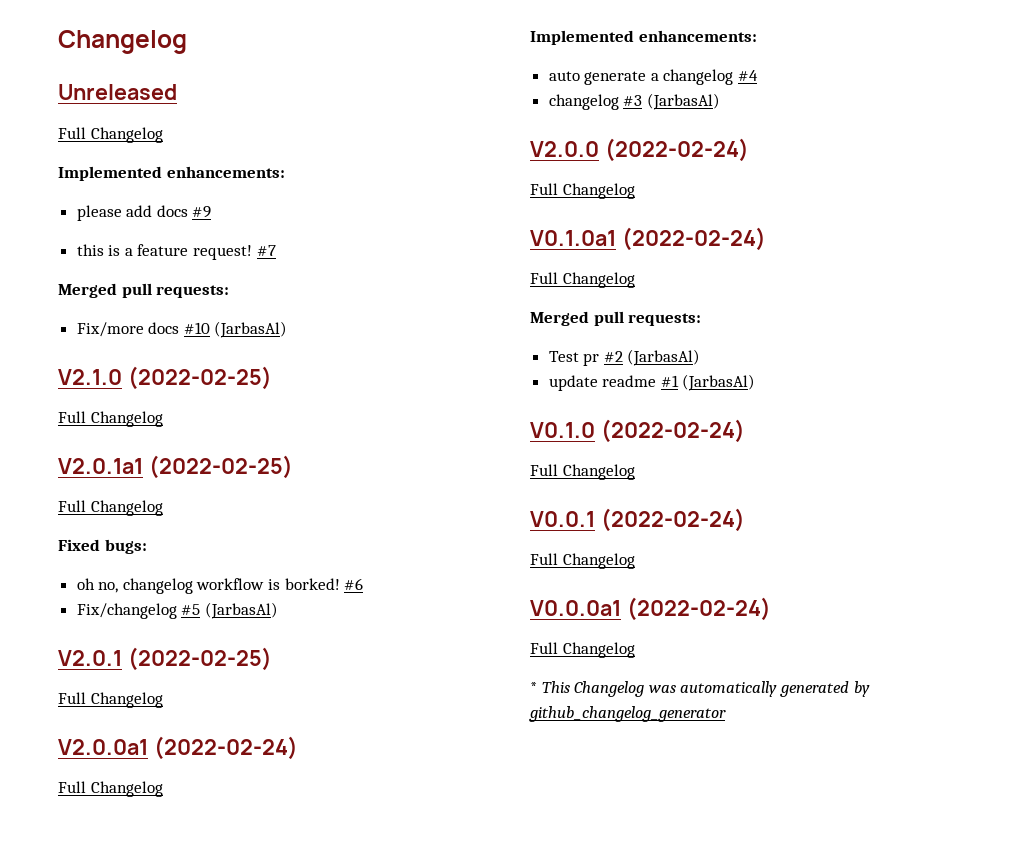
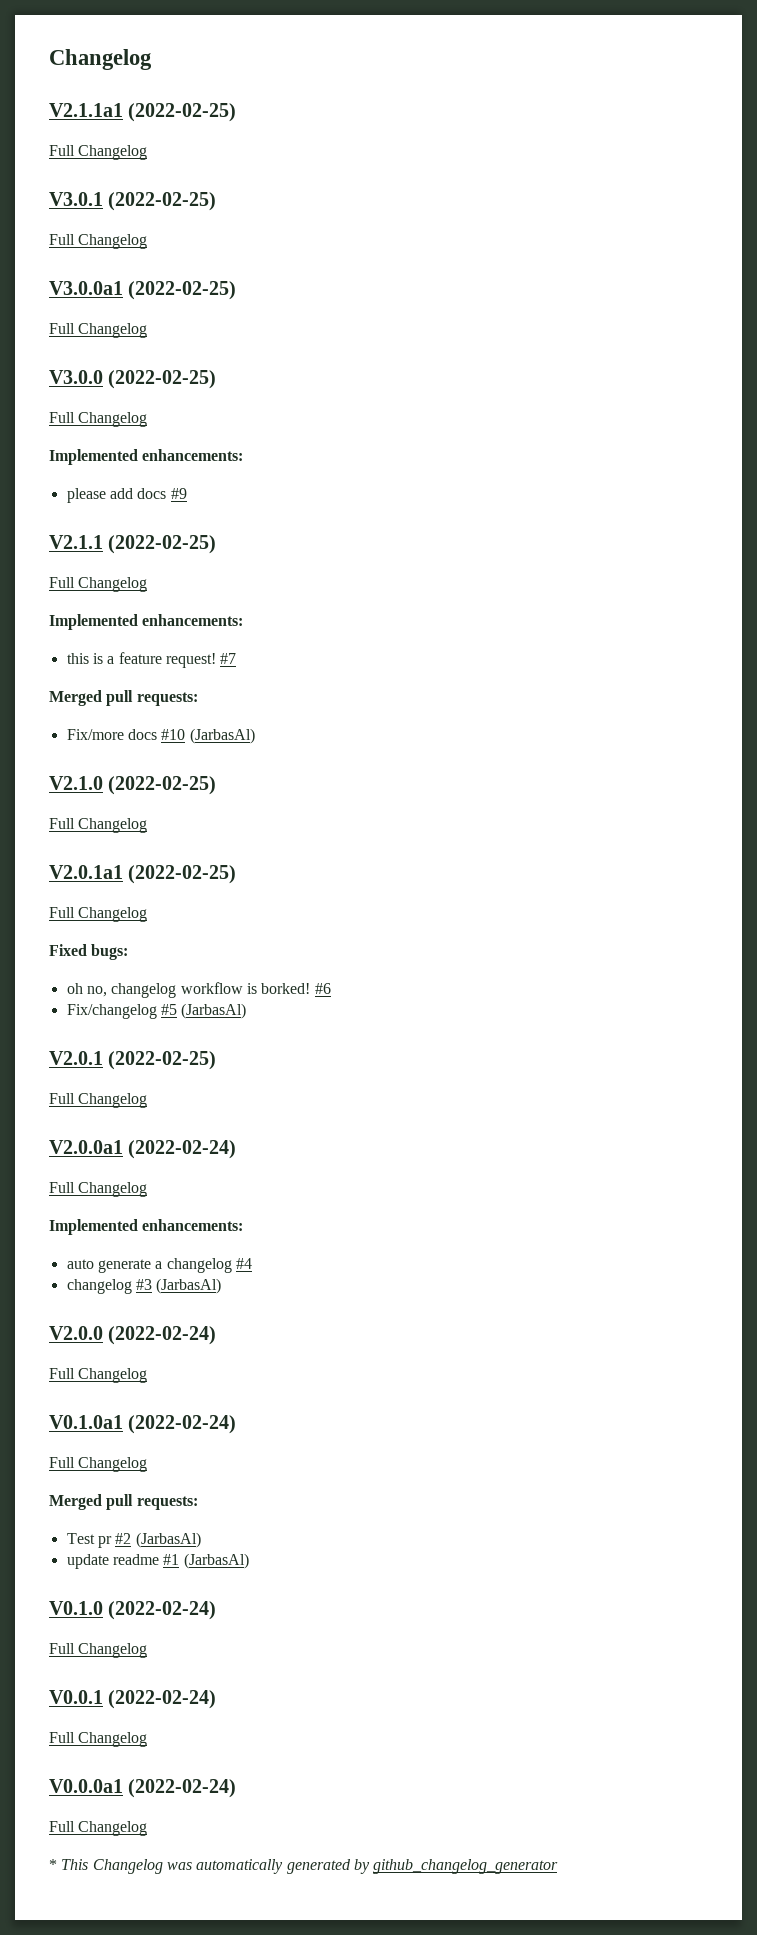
[58,30,187,54] [58,84,177,100] Changelog // Unreleased -> [49,49,152,70] [49,103,237,122] [49,145,148,160] [49,192,217,211] [49,234,148,249] [49,281,237,300] [49,323,148,338] [49,370,217,389] Changelog // V2.1.1a1 (2022-02-25) // Full Changelog // V3.0.1 (2022-02-25) // Full Changelog // V3.0.0a1 (2022-02-25) // Full Changelog // V3.0.0 (2022-02-25)
(212, 212) none -> [49,535,217,554] [49,577,148,592] [49,614,244,630] // V2.1.1 (2022-02-25) // Full Changelog // Implemented enhancements:

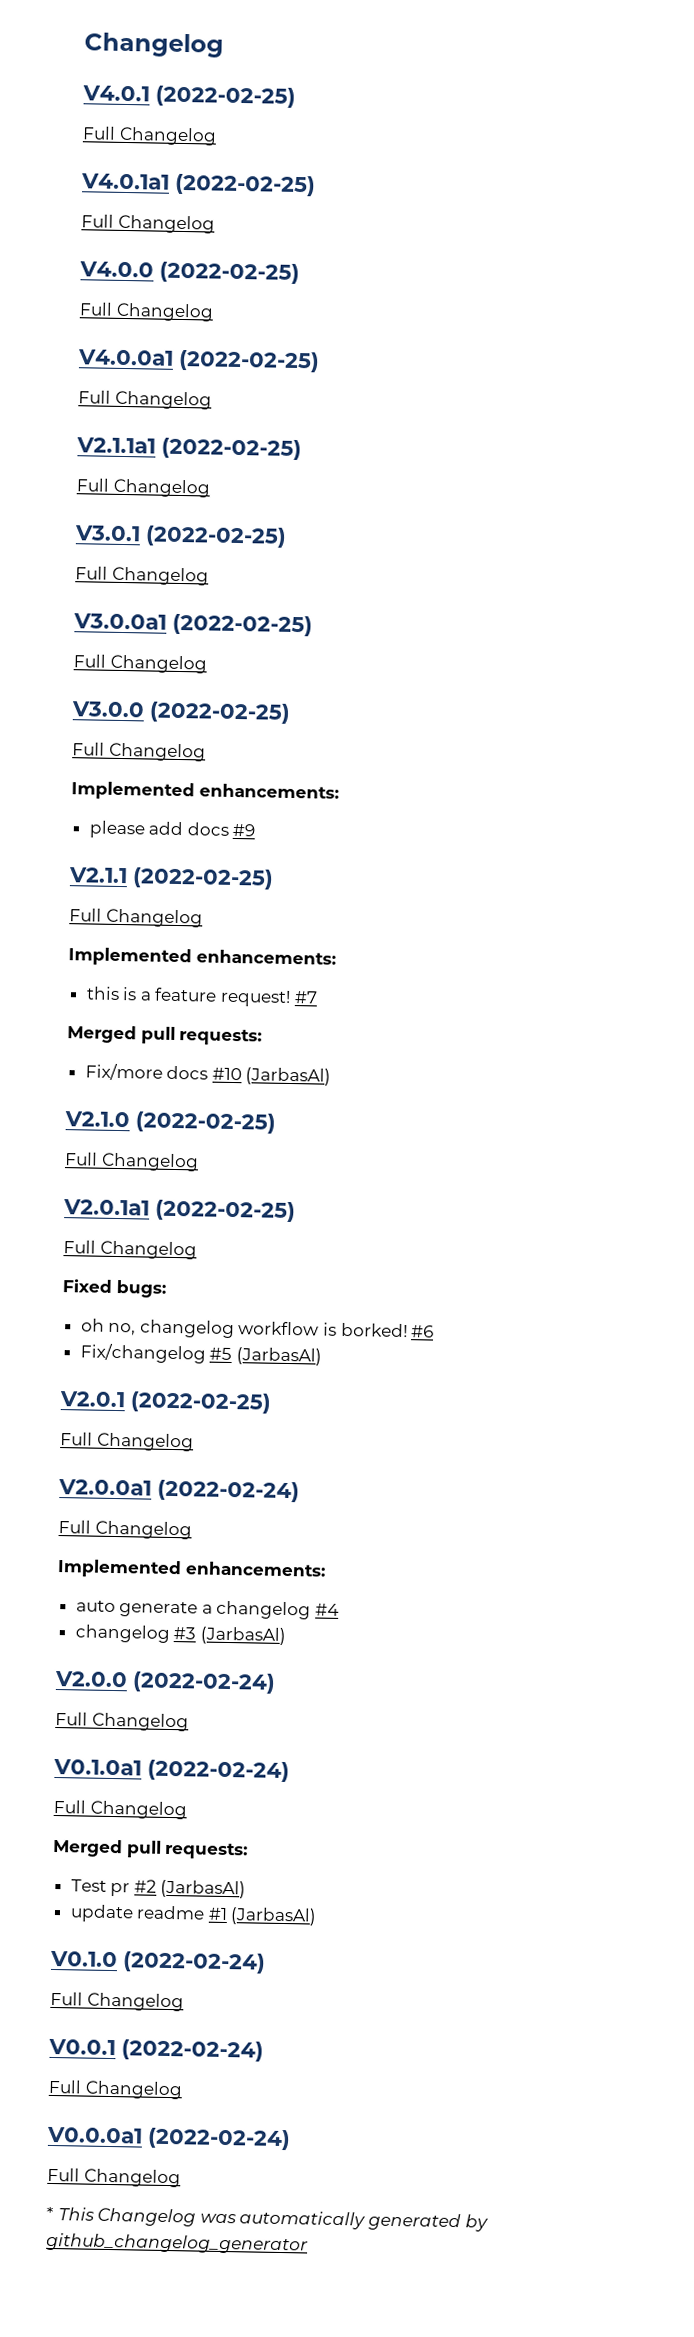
[49,49,152,70] Changelog -> [84,32,224,58] [82,85,296,108] [82,126,217,146] [81,173,316,197] [81,214,215,234] [79,261,300,285] [79,302,214,322] [77,349,320,373] [78,390,212,410] Changelog // V4.0.1 (2022-02-25) // Full Changelog // V4.0.1a1 (2022-02-25) // Full Changelog // V4.0.0 (2022-02-25) // Full Changelog // V4.0.0a1 (2022-02-25) // Full Changelog

